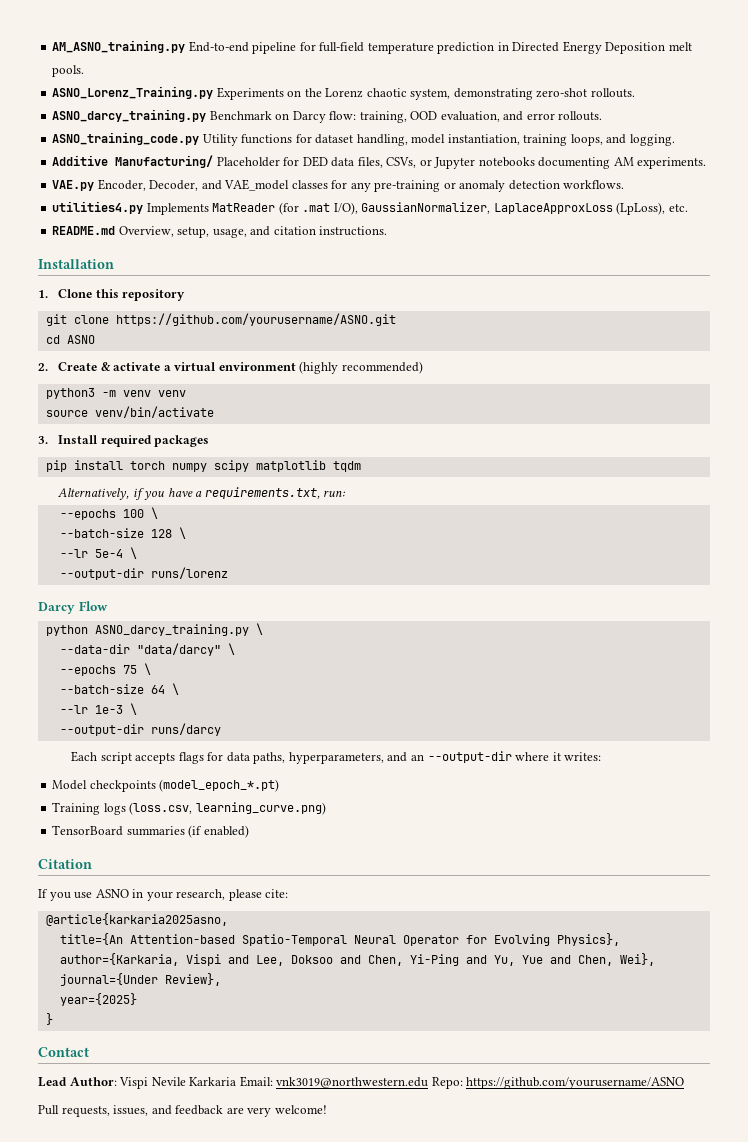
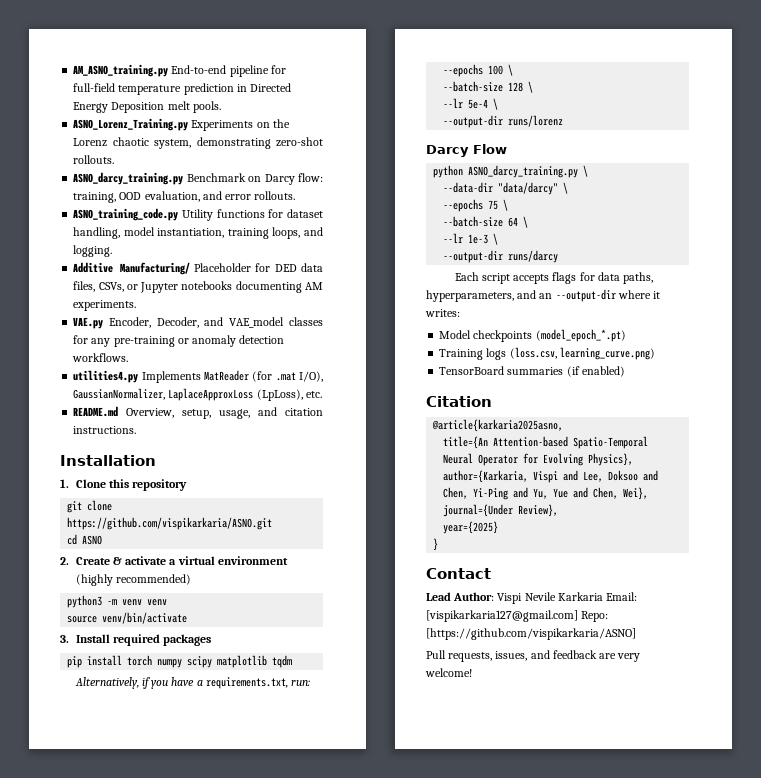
[115,313,396,326] https://github.com/yourusername/ASNO.git -> [67,517,273,530] https://github.com/vispikarkaria/ASNO.git
[38,889,289,901] // If you use ASNO in your research, please cite: -> (492, 401) none
[276,1077,685,1089] vnk3019@northwestern.edu Repo: https://github.com/yourusername/ASNO -> [426,610,609,622] [426,628,636,640] [vispikarkaria127@gmail.com] Repo: [https://github.com/vispikarkaria/ASNO]

